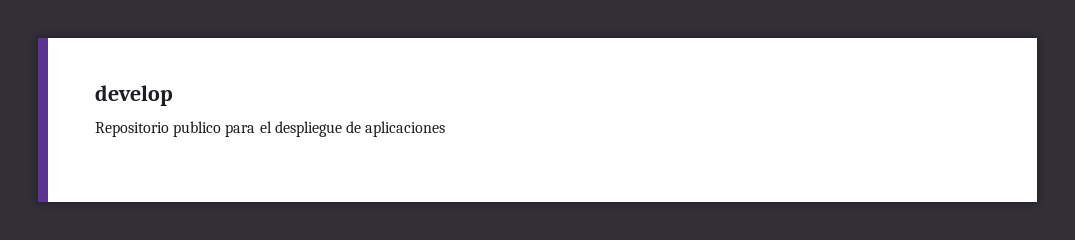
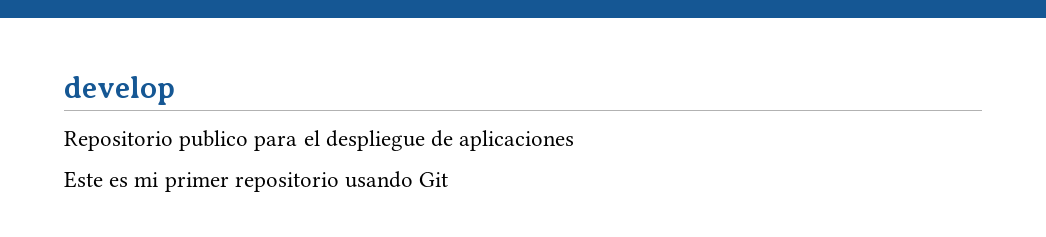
(446, 129) none -> [64,171,449,192] // Este es mi primer repositorio usando Git

